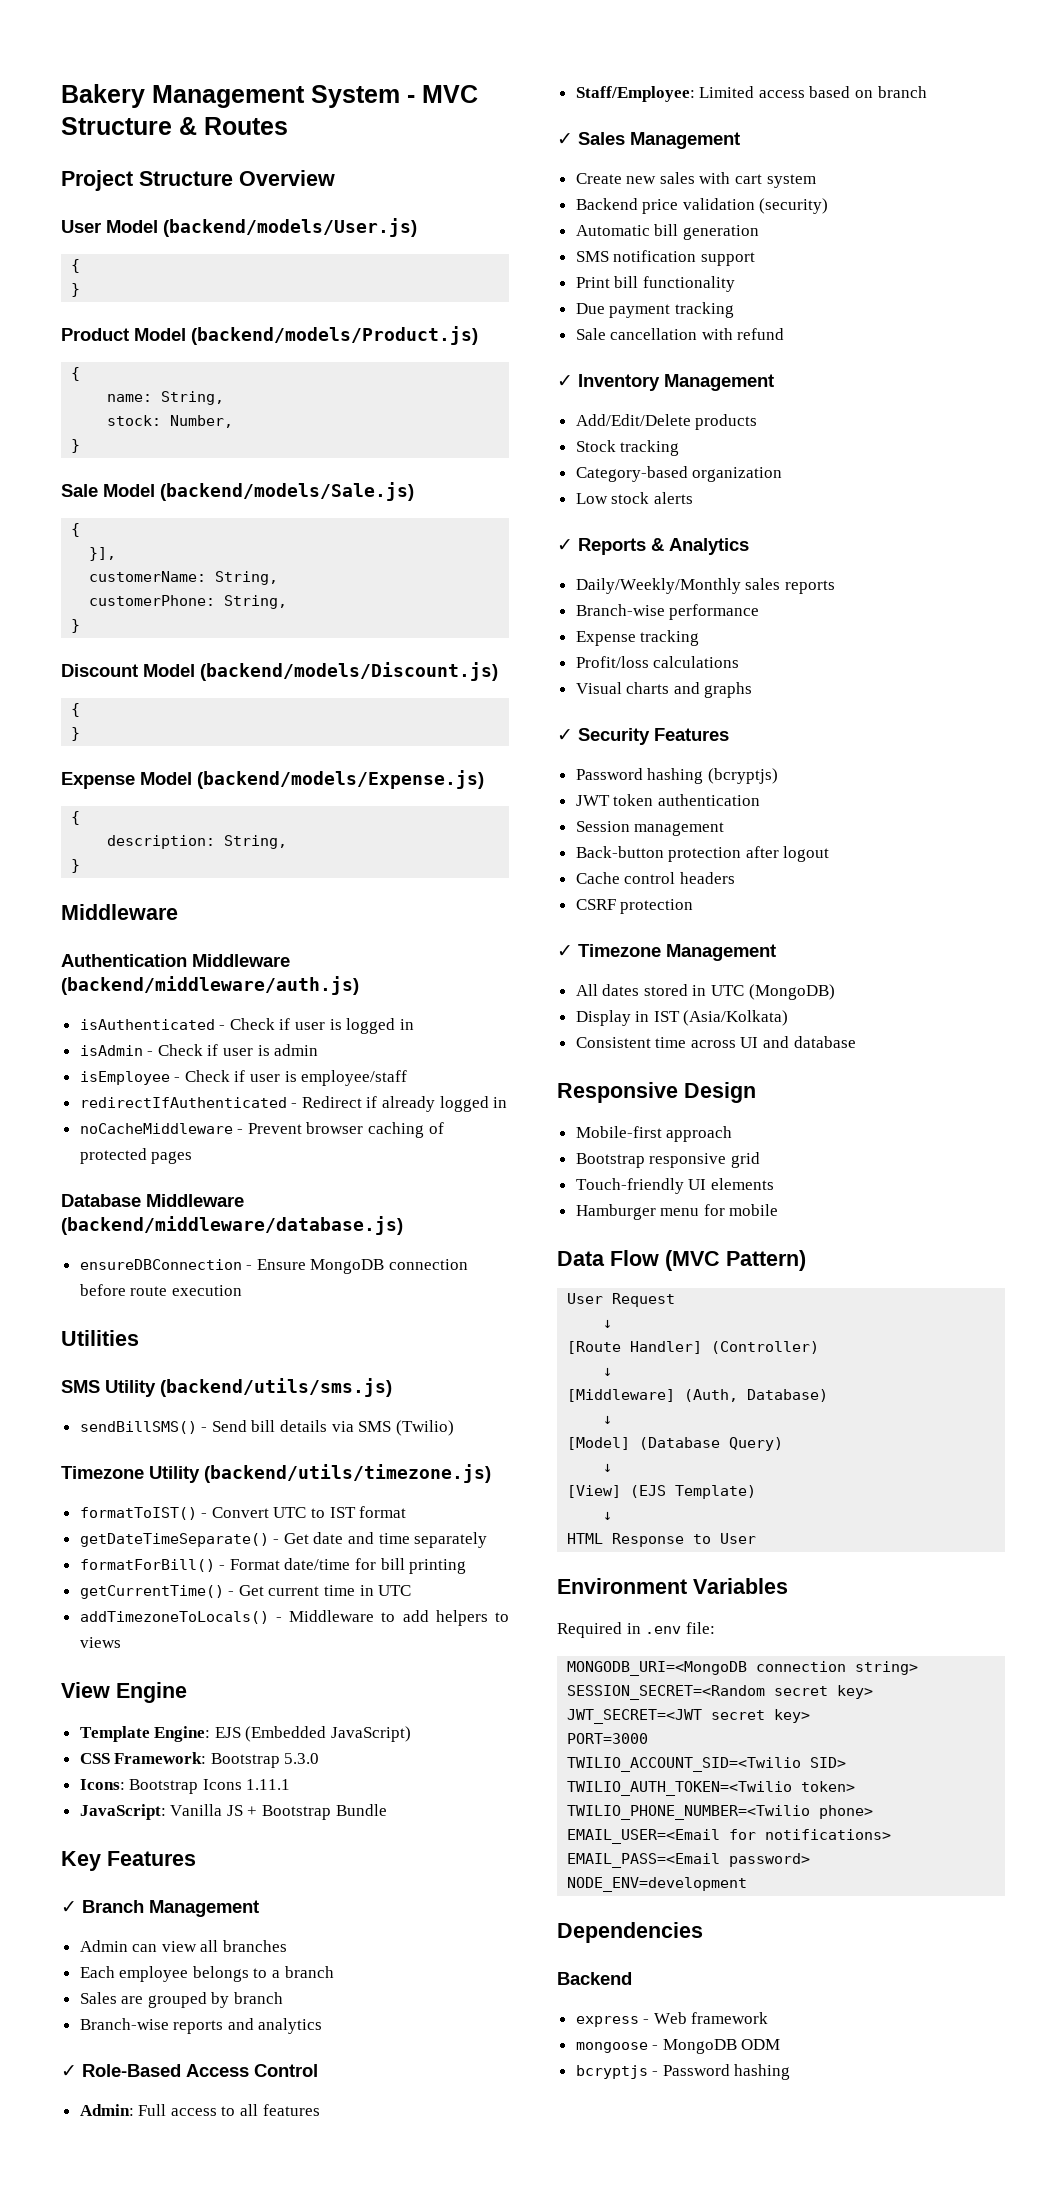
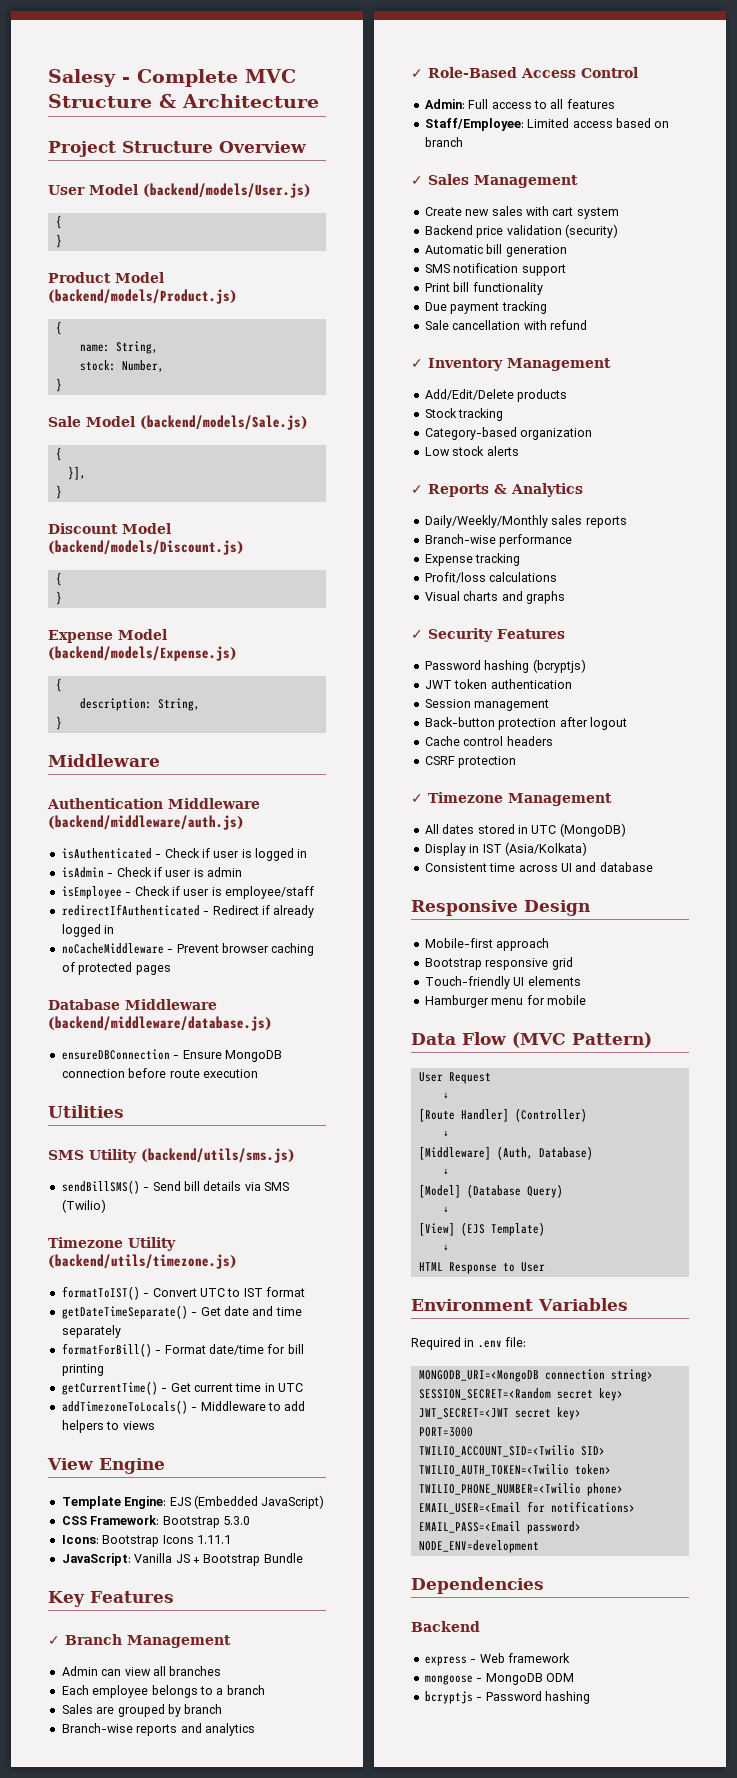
[61,84,415,108] Bakery Management System - -> [48,69,238,87] Salesy - Complete
[204,117,288,135] Routes -> [182,94,319,108] Architecture
[89,571,279,585] [89,595,288,609] // customerName: String, // customerPhone: String, -> (86, 473) none

